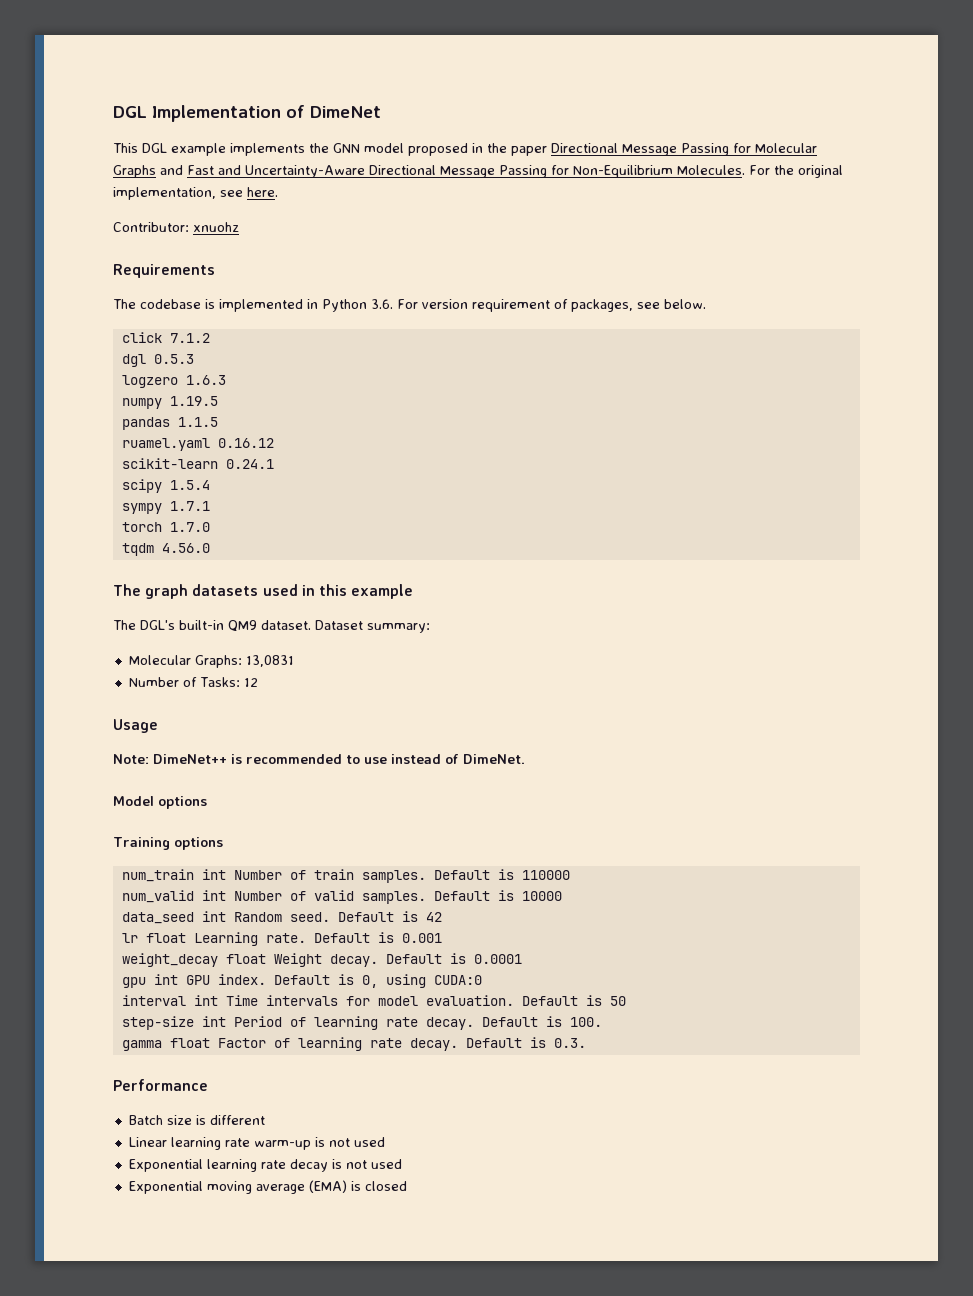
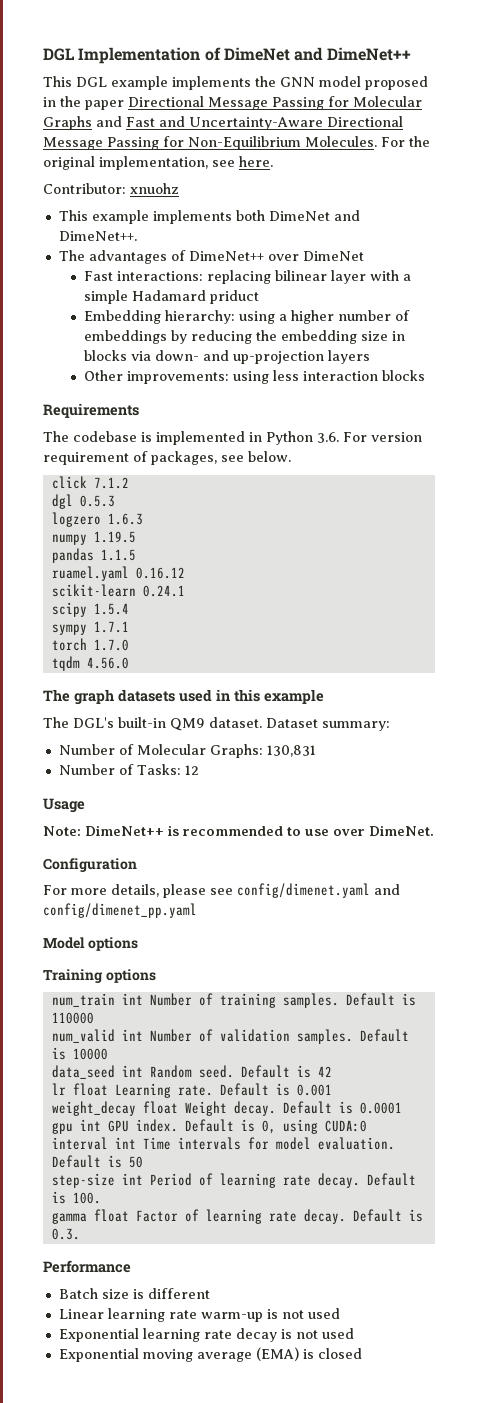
(381, 112) none -> [294,47,411,61] and DimeNet++
(239, 227) none -> [58,210,360,224] [58,231,137,241] [58,250,364,264] [83,270,411,284] [83,290,259,304] [83,310,410,324] [83,330,405,344] [83,350,370,364] [83,370,425,384] // This example implements both DimeNet and DimeNet++. // The advantages of DimeNet++ over DimeNet // Fast interactions: replacing bilinear layer with a simple Hadamard priduct // Embedding hierarchy: using a higher number of embeddings by reducing the embedding size in blocks via down- and up-projection layers // Other improvements: using less interaction blocks
(430, 628) none -> [58,744,134,755] Number of
[245,655,294,667] 13,0831 -> [266,745,316,757] 130,831
[391,754,459,764] instead of -> [333,829,365,836] over
(525, 759) none -> [43,858,137,872] [43,883,400,898] [43,903,197,918] // Configuration // For more details, please see config/dimenet.yaml and config/dimenet_pp.yaml
[313,869,354,880] train -> [219,993,276,1008] training
[313,890,354,901] valid -> [219,1029,290,1042] validation

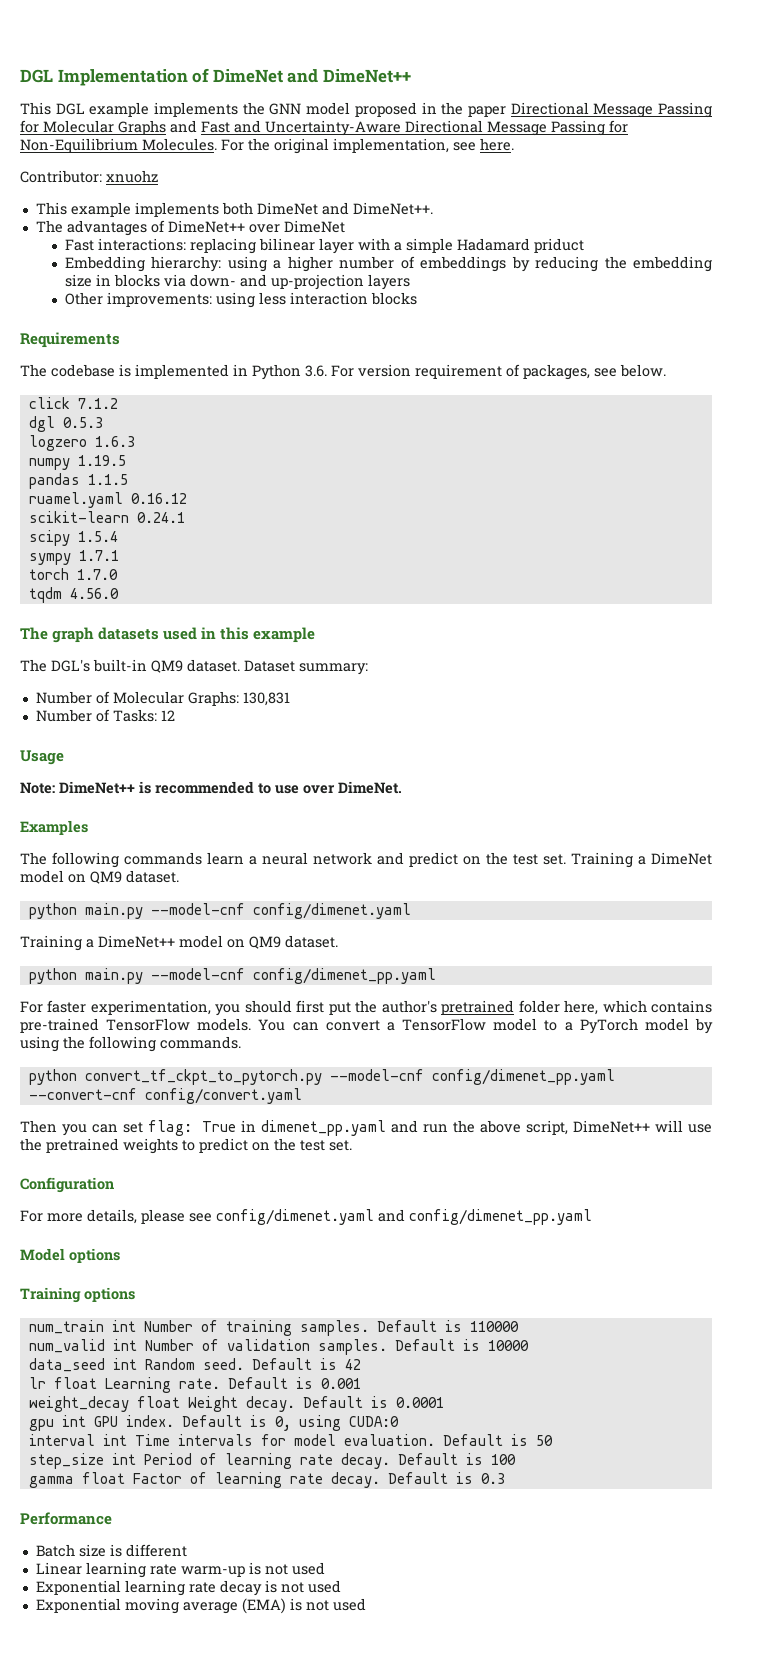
(434, 830) none -> [20,820,88,835] [20,852,712,868] [20,870,179,884] [28,903,411,919] [20,935,338,951] [28,968,436,984] [20,1000,712,1016] [20,1018,713,1034] [20,1036,241,1052] [28,1069,615,1085] [28,1088,302,1104] [20,1120,712,1136] [20,1138,352,1154] // Examples // The following commands learn a neural network and predict on the test set. Training a DimeNet model on QM9 dataset. // python main.py --model-cnf config/dimenet.yaml // Training a DimeNet++ model on QM9 dataset. // python main.py --model-cnf config/dimenet_pp.yaml // For faster experimentation, you should first put the author's pretrained folder here, which contains pre-trained TensorFlow models. You can convert a TensorFlow model to a PyTorch model by using the following commands. // python convert_tf_ckpt_to_pytorch.py --model-cnf config/dimenet_pp.yaml --convert-cnf config/convert.yaml // Then you can set flag: True in dimenet_pp.yaml and run the above script, DimeNet++ will use the pretrained weights to predict on the test set.
[51,1173,115,1188] step-size -> [28,1453,104,1469] step_size
[72,1192,101,1204] 100. -> [490,1454,516,1465] 100
[51,1228,80,1240] 0.3. -> [480,1473,505,1484] 0.3
[317,1348,362,1359] closed -> [305,1598,366,1611] not used

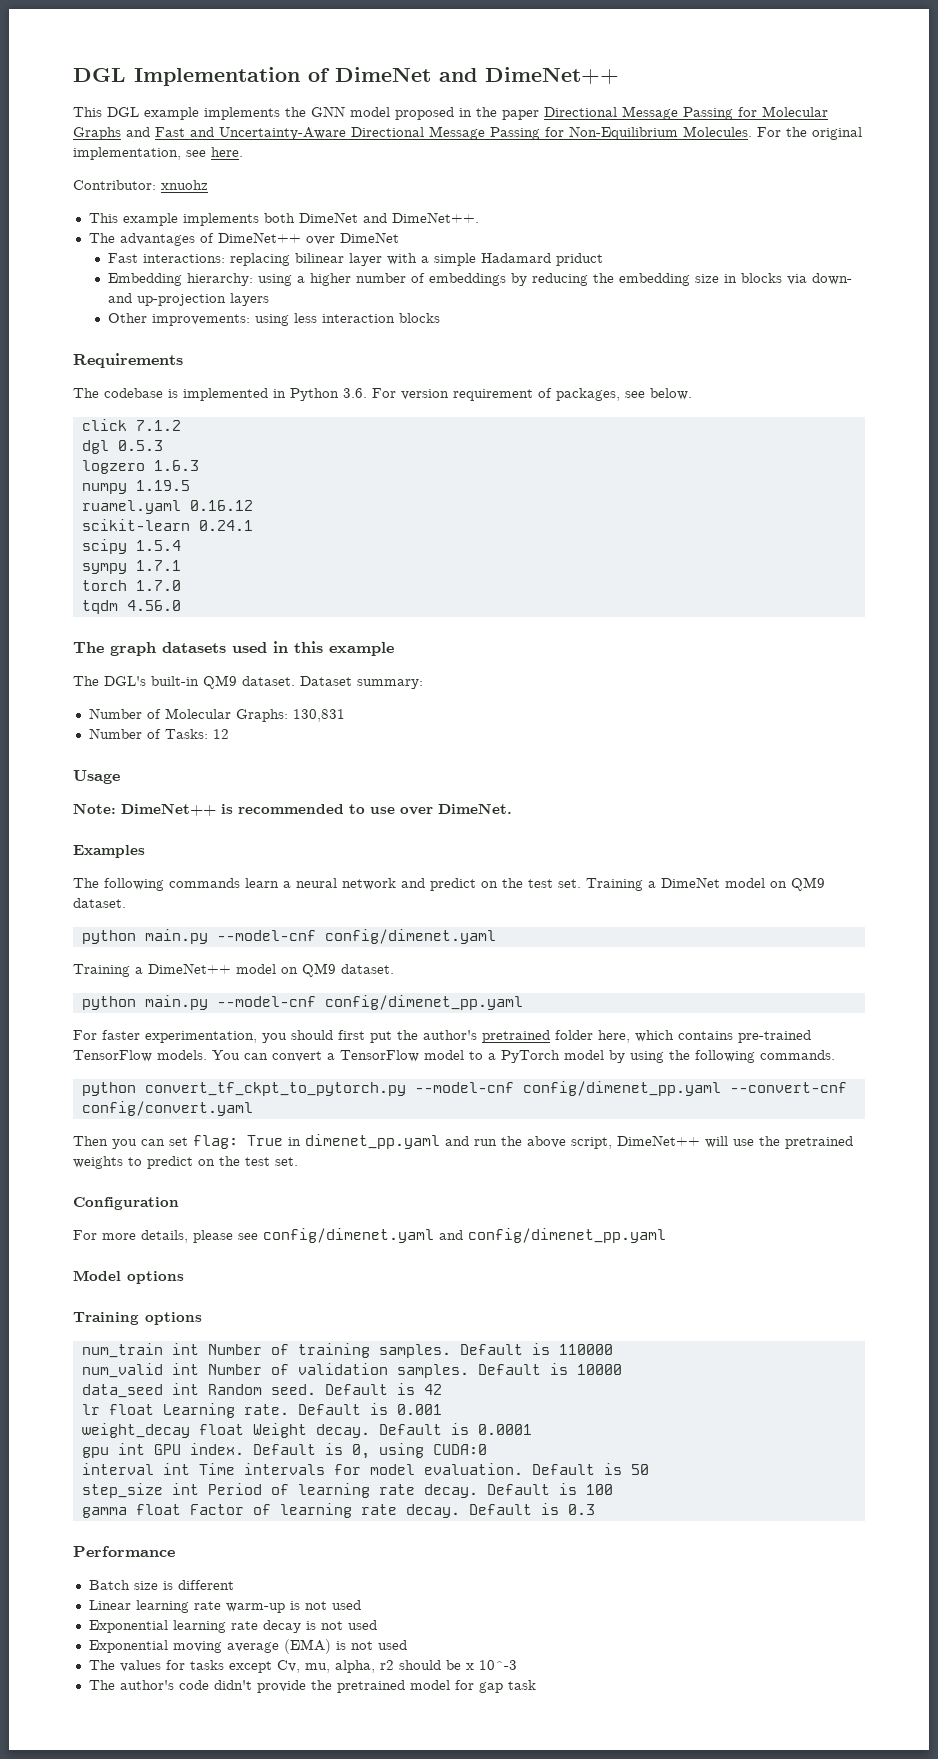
[28,473,128,489] // pandas 1.1.5 -> (190, 485) none
(366, 1604) none -> [88,1660,517,1673] [88,1680,536,1693] // The values for tasks except Cv, mu, alpha, r2 should be x 10^-3 // The author's code didn't provide the pretrained model for gap task

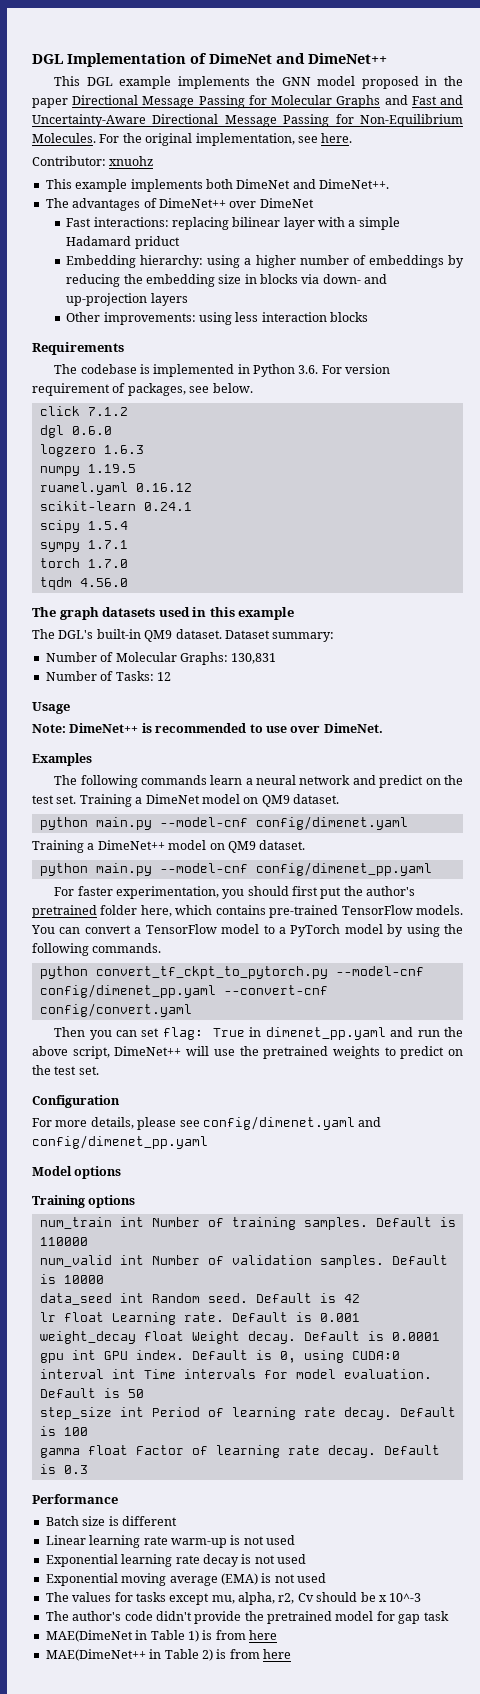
[117,440,163,451] 0.5.3 -> [71,426,112,435] 0.6.0
[276,1660,300,1673] Cv, -> (210, 1599) none
[379,1660,394,1670] r2 -> [278,1593,314,1604] r2, Cv
(536, 1685) none -> [45,1630,277,1642] [45,1649,291,1661] // MAE(DimeNet in Table 1) is from here // MAE(DimeNet++ in Table 2) is from here

